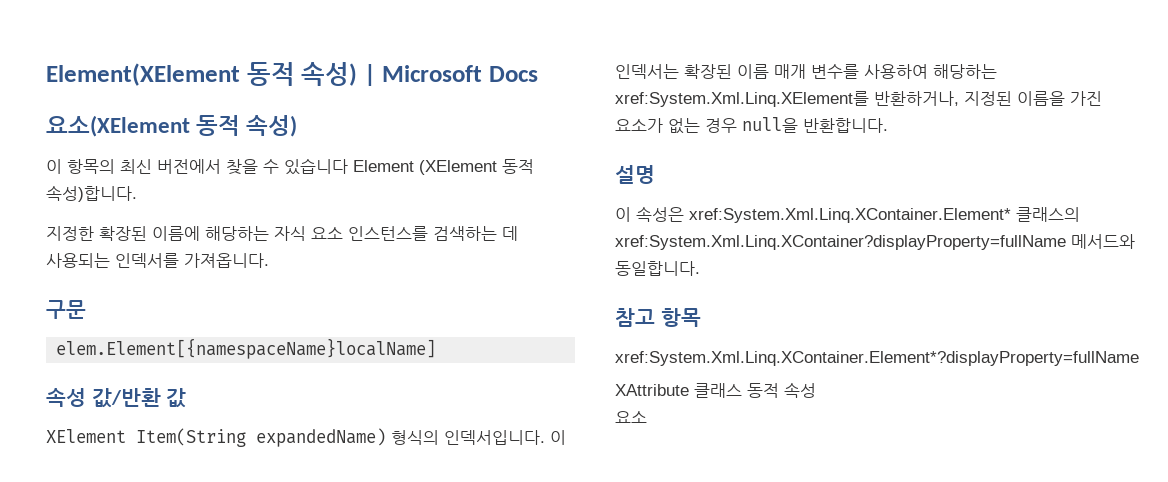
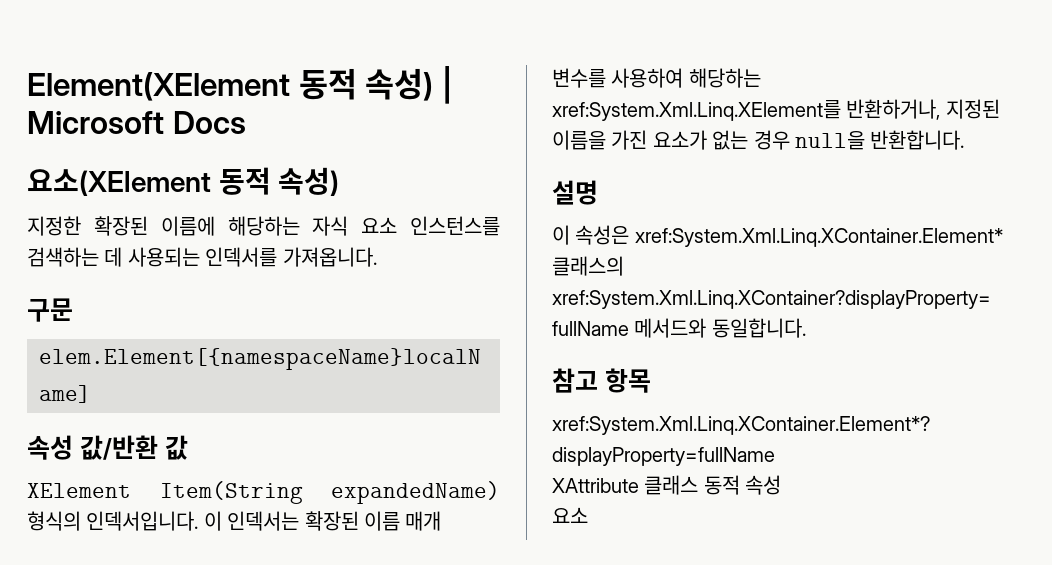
[46,158,534,175] [46,185,137,202] // 이 항목의 최신 버전에서 찾을 수 있습니다 Element (XElement 동적 속성)합니다. -> (340, 181) none

